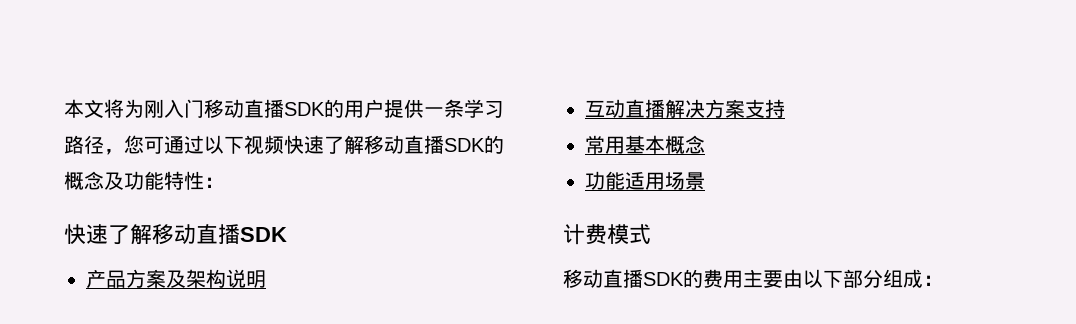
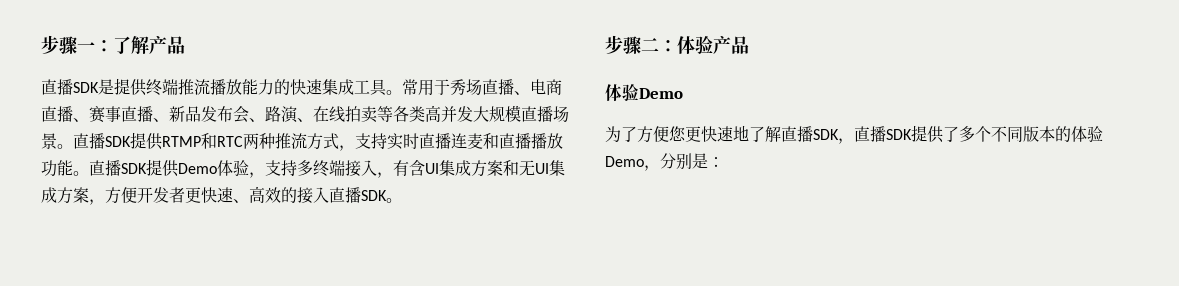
[64,99,504,118] [64,135,504,155] [64,171,224,190] [64,224,287,245] [86,269,266,288] [585,99,785,118] [585,135,705,154] [585,171,705,190] [563,224,651,245] [563,269,923,288] 本文将为刚入门移动直播SDK的用户提供一条学习路径，您可通过以下视频快速了解移动直播SDK的概念及功能特性： // 快速了解移动直播SDK // 产品方案及架构说明 // 互动直播解决方案支持 // 常用基本概念 // 功能适用场景 // 计费模式 // 移动直播SDK的费用主要由以下部分组成 -> [41,35,185,54] [41,78,562,96] [41,105,569,123] [41,132,563,151] [41,159,565,178] [41,186,402,205] [605,35,749,54] [605,84,683,102] [605,125,1103,144] [605,153,708,171] 步骤一：了解产品 // 直播SDK是提供终端推流播放能力的快速集成工具。常用于秀场直播、电商直播、赛事直播、新品发布会、路演、在线拍卖等各类高并发大规模直播场景。直播SDK提供RTMP和RTC两种推流方式，支持实时直播连麦和直播播放功能。直播SDK提供Demo体验，支持多终端接入，有含UI集成方案和无UI集成方案，方便开发者更快速、高效的接入直播SDK。 // 步骤二：体验产品 // 体验Demo // 为了方便您更快速地了解直播SDK，直播SDK提供了多个不同版本的体验Demo，分别是

